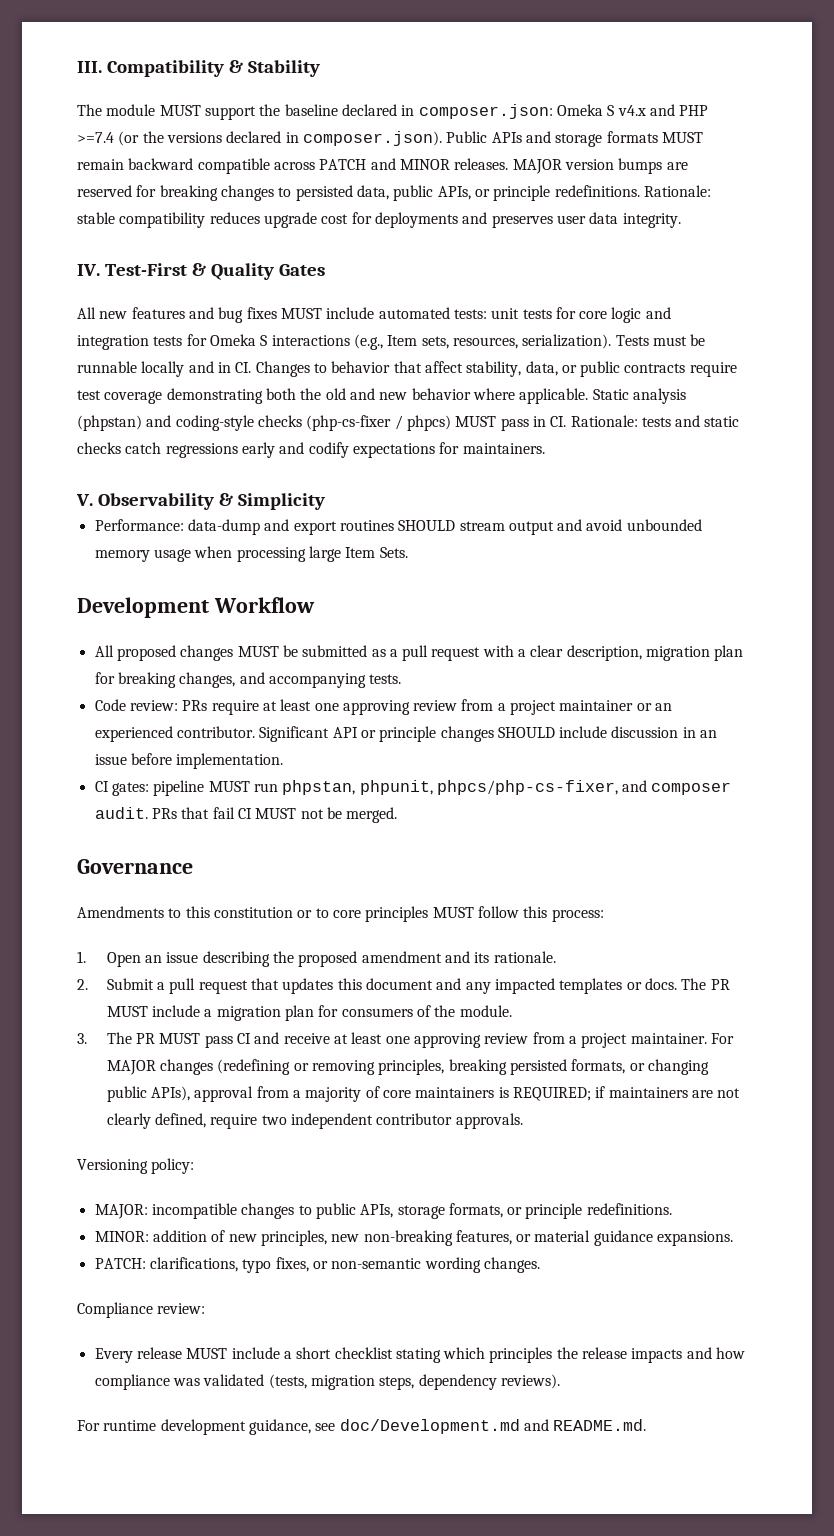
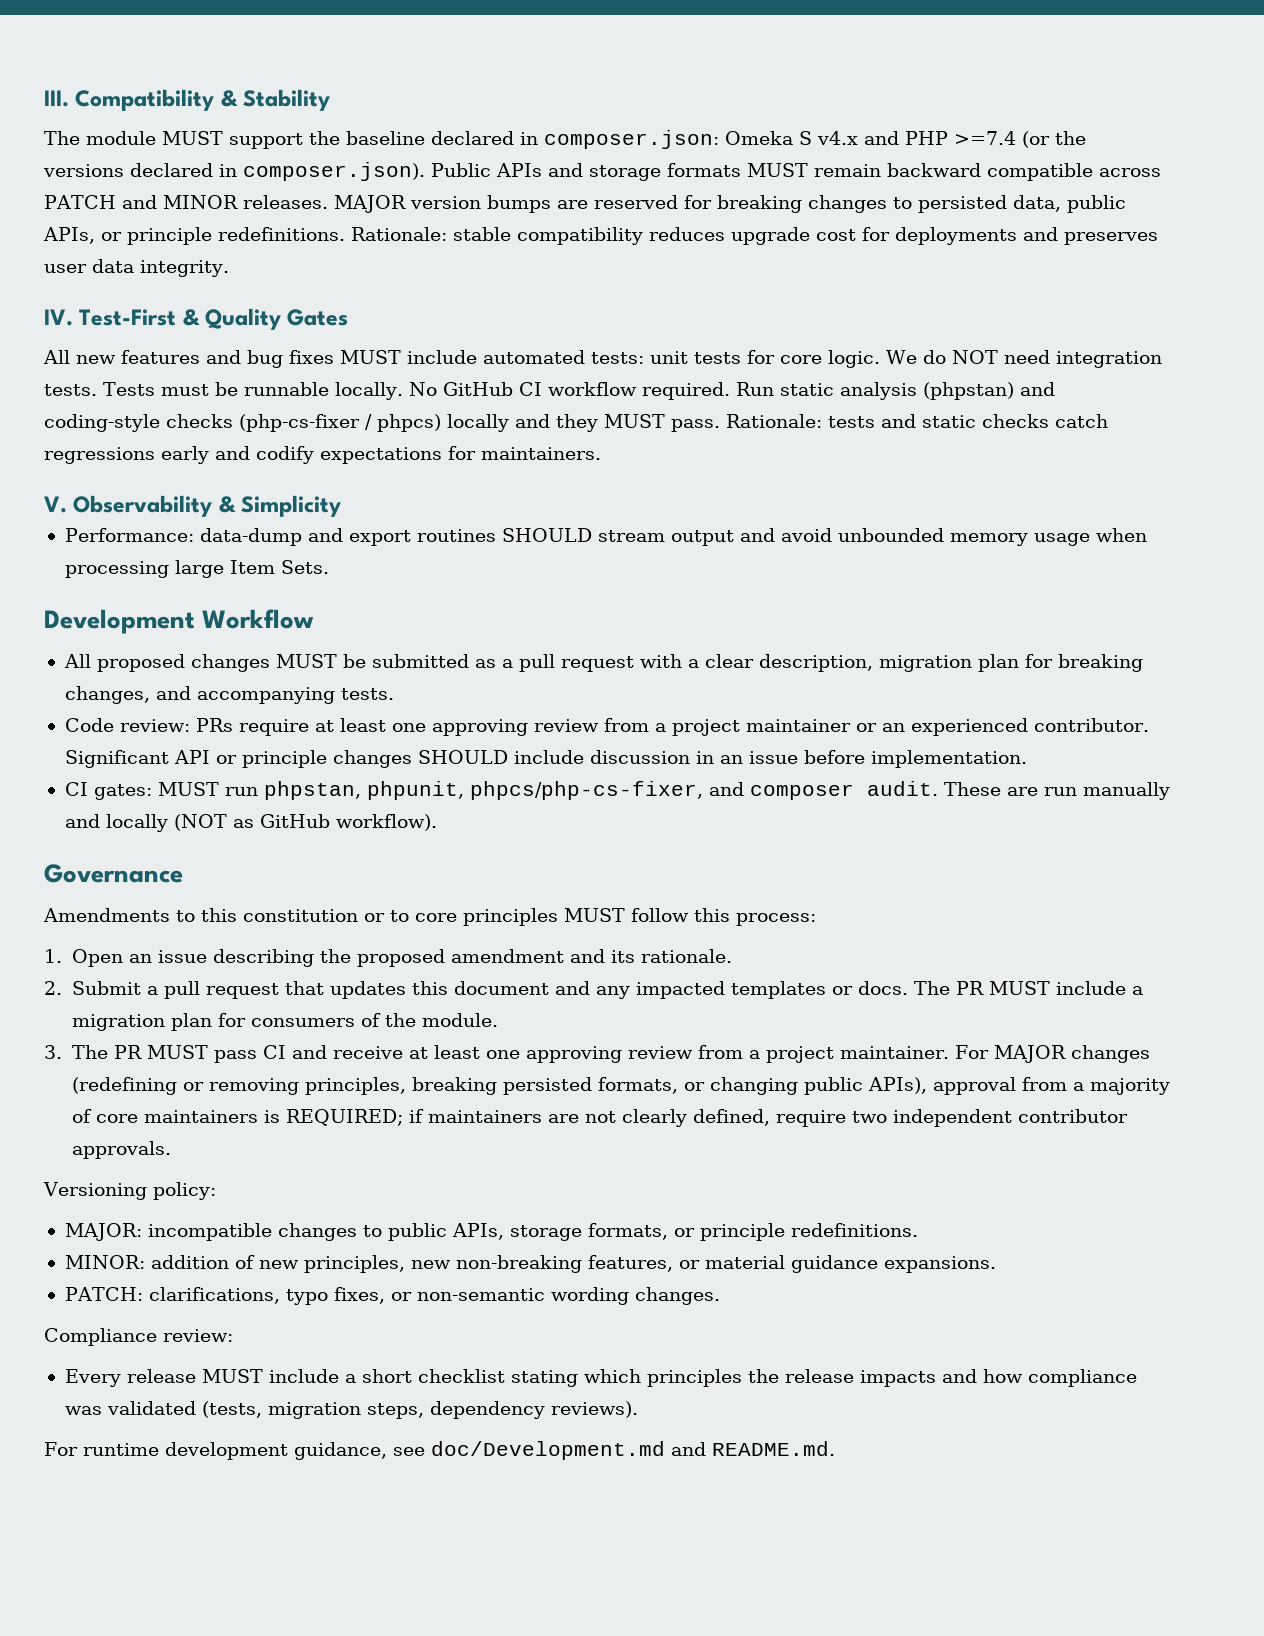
[611,307,671,323] [77,334,706,350] [77,361,737,377] [77,388,629,404] logic and integration tests for Omeka S interactions (e.g., Item sets, resources, serialization). Tests must be runnable locally and in CI. Changes to behavior that affect stability, data, or public contracts require test coverage demonstrating both the old and new behavior where applicable. Static -> [828,350,1162,368] [44,382,834,400] logic. We do NOT need integration tests. Tests must be runnable locally. No GitHub CI workflow required. Run static
[455,416,567,431] MUST pass in CI. -> [447,414,720,432] locally and they MUST pass.
[153,780,205,796] pipeline -> (152, 792) none
[151,807,398,823] PRs that fail CI MUST not be merged. -> [943,782,1170,800] [64,814,437,832] These are run manually and locally (NOT as GitHub workflow).

